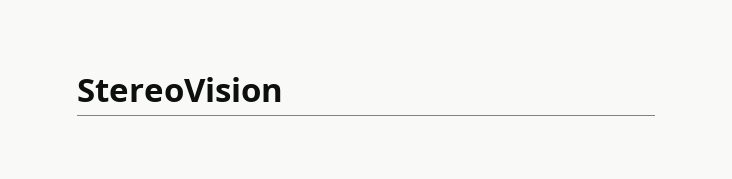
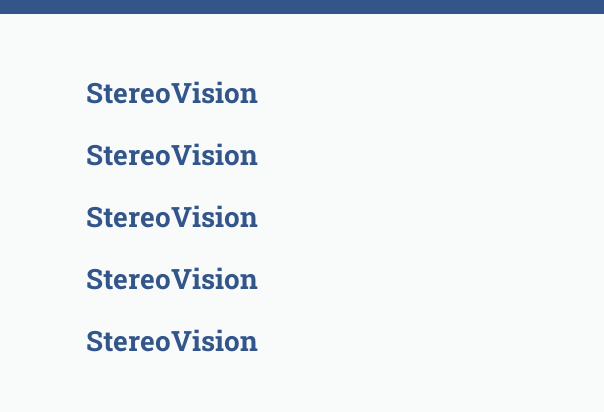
[77,77,283,102] StereoVision -> [86,81,258,104] [86,143,258,166] [86,205,258,228] [86,267,258,290] [86,329,258,352] StereoVision // StereoVision // StereoVision // StereoVision // StereoVision

